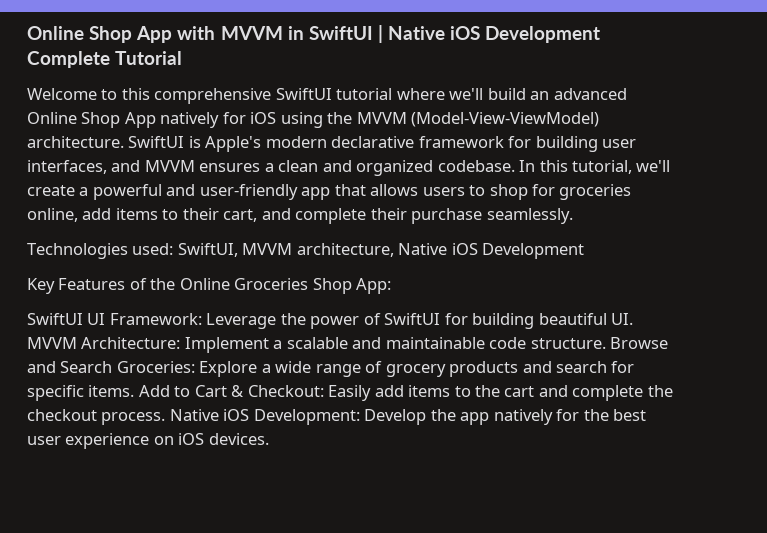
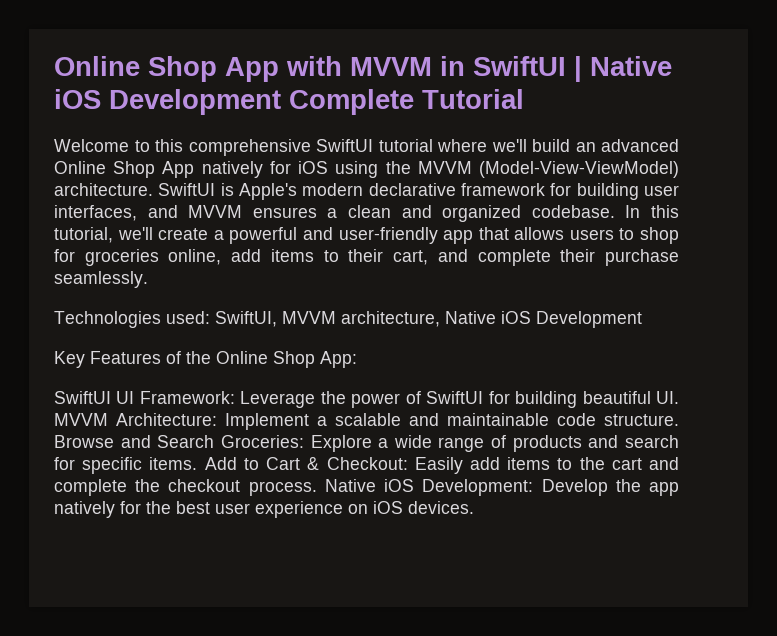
[234,278,309,290] Groceries -> (268, 357) none
[385,364,446,377] grocery -> (507, 441) none

